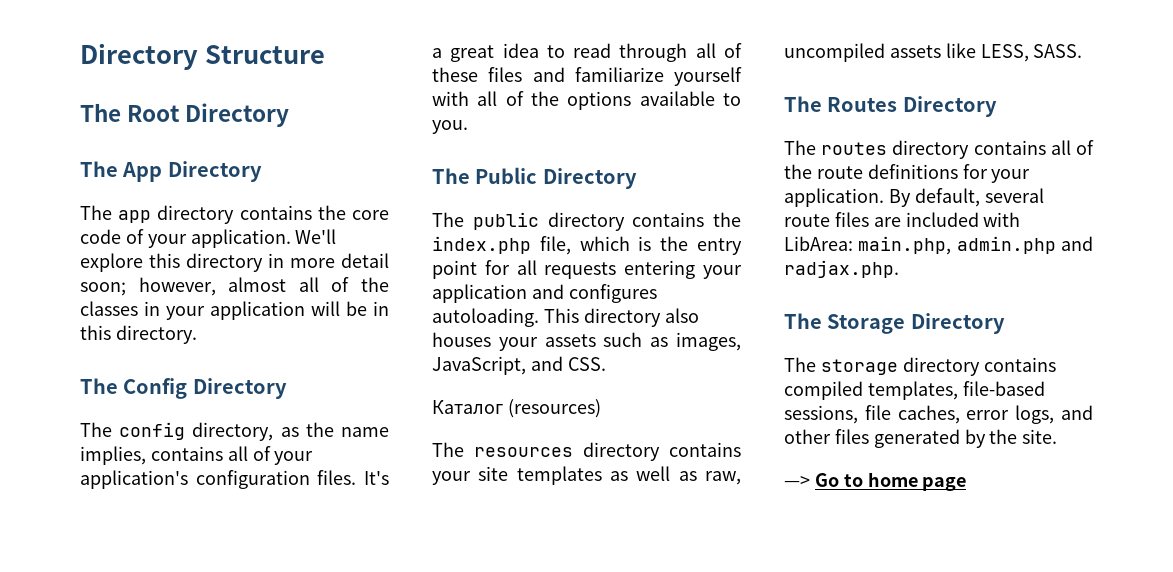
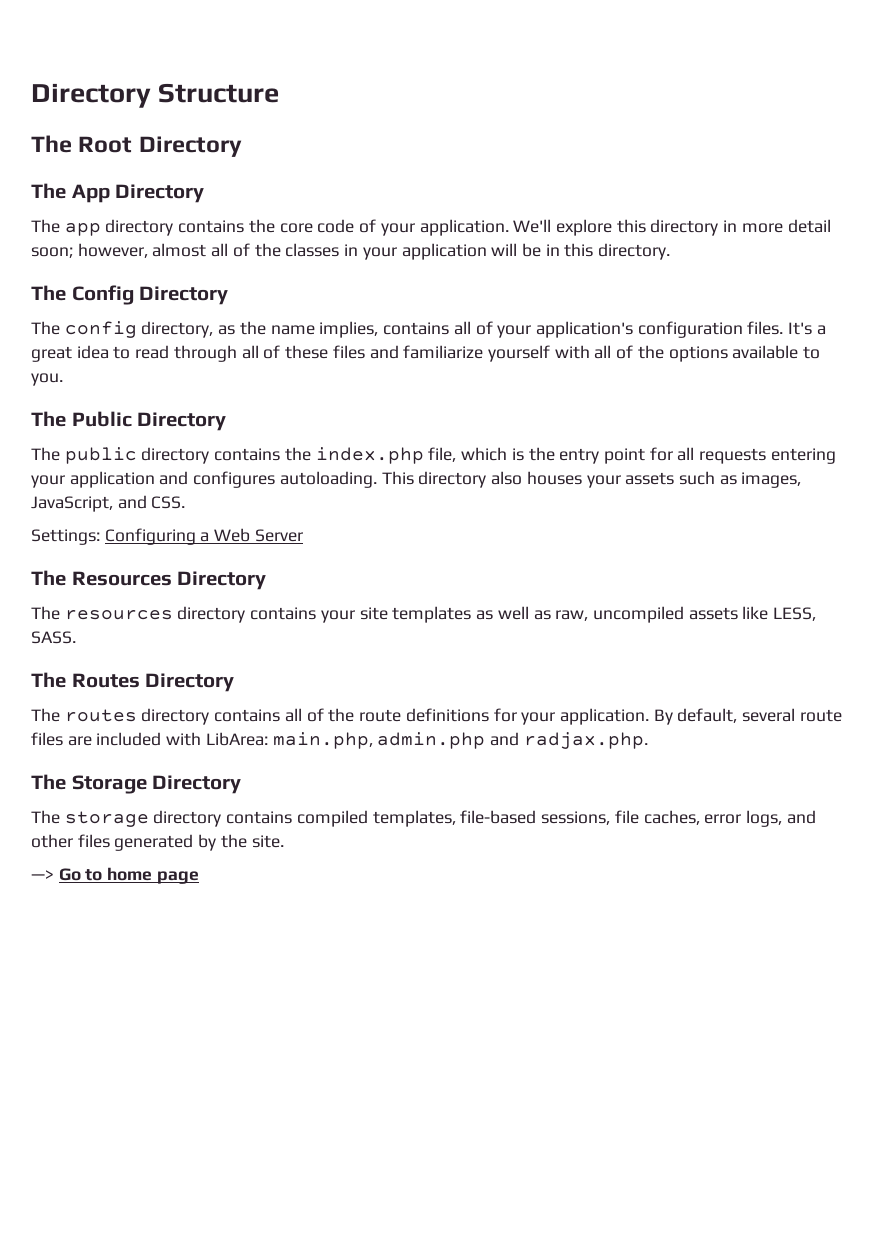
[432,399,601,418] Каталог (resources) -> [31,528,303,545] [31,570,267,590] Settings: Configuring a Web Server // The Resources Directory

